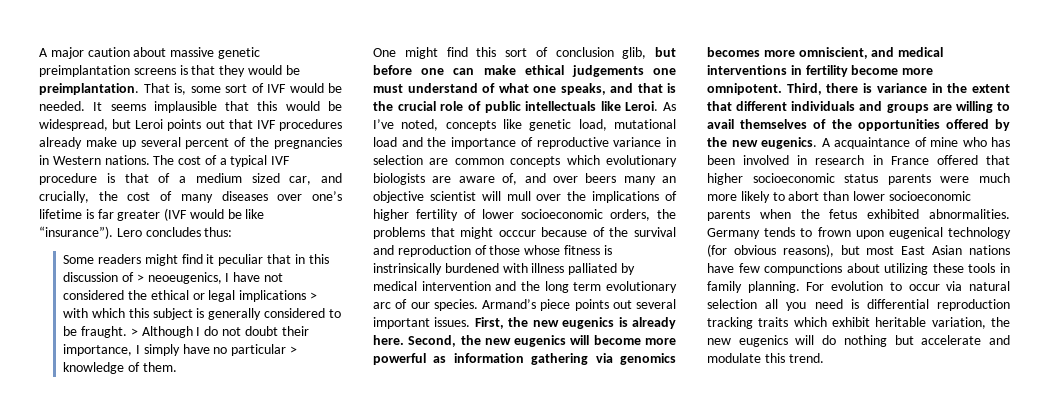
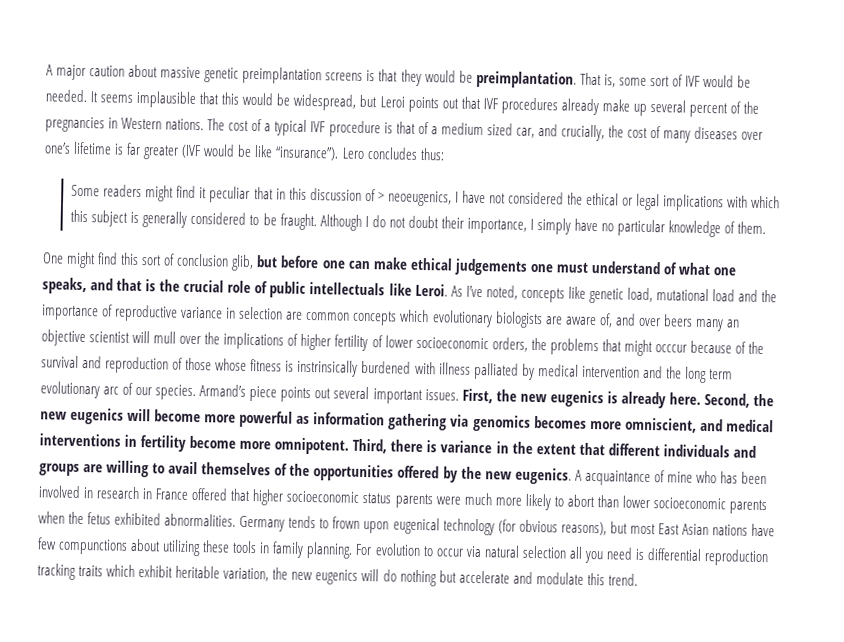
[309,292,317,300] > -> (725, 203) none
[130,328,138,336] > -> (317, 222) none
[289,346,297,354] > -> (666, 228) none

